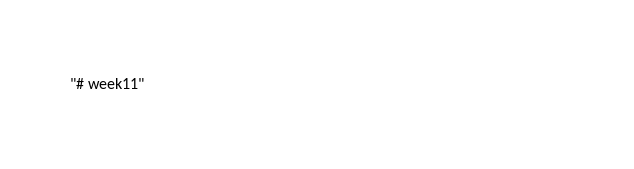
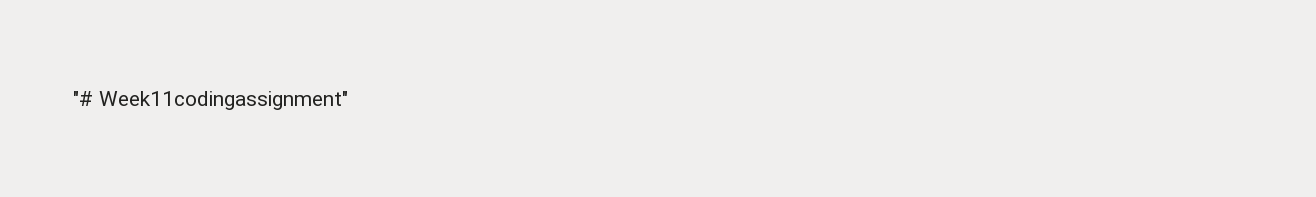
[88,78,145,89] week11" -> [98,91,348,110] Week11codingassignment"

